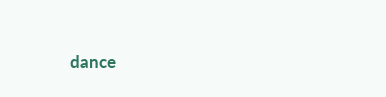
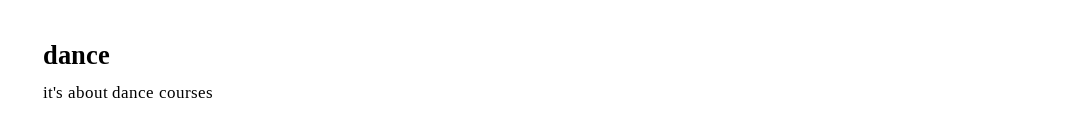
[70,55,116,68] dance -> [43,45,110,64] [43,86,213,98] dance // it's about dance courses

